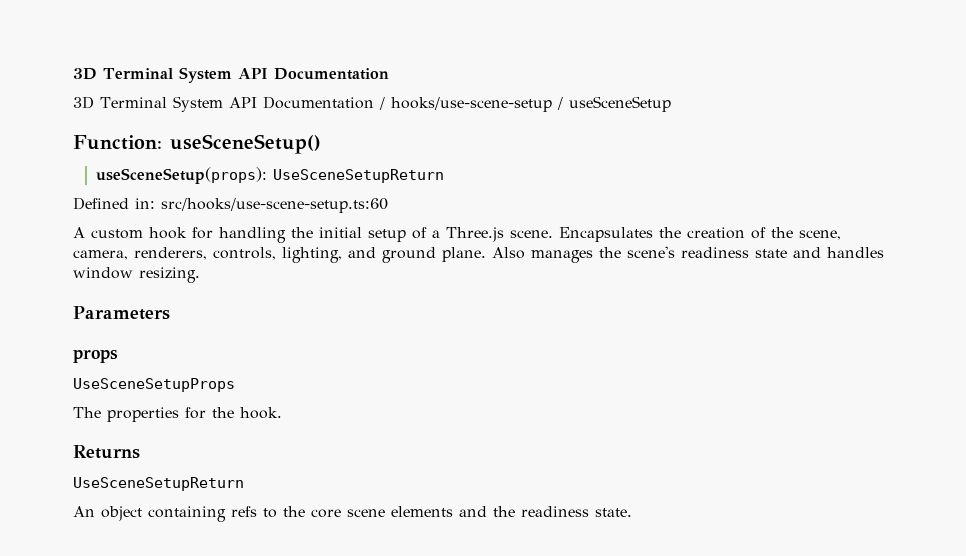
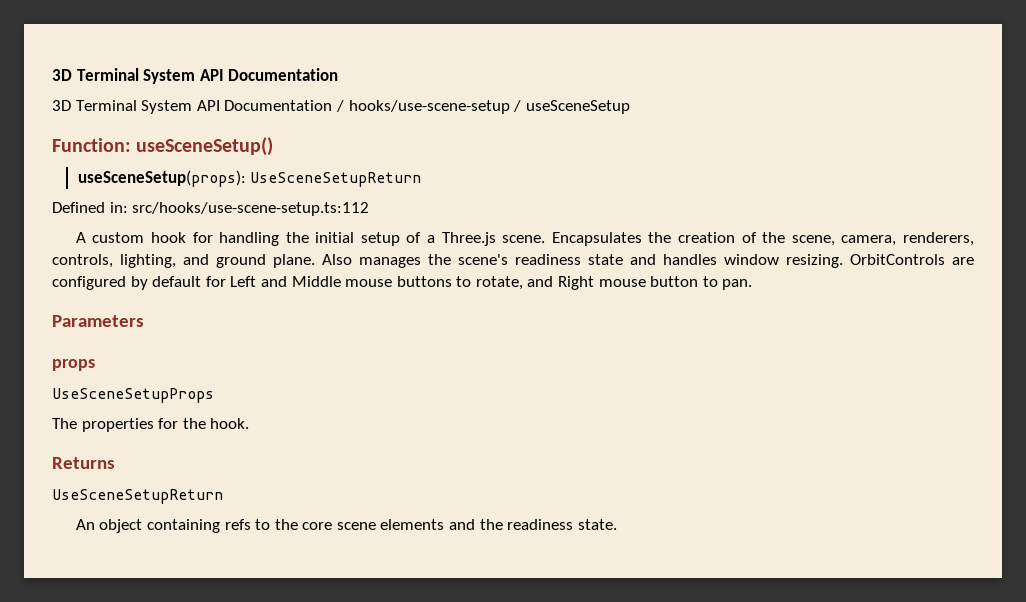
[161,198,388,213] src/hooks/use-scene-setup.ts:60 -> [132,202,370,216] src/hooks/use-scene-setup.ts:112
(200, 275) none -> [850,254,974,265] [52,276,753,290] OrbitControls are configured by default for Left and Middle mouse buttons to rotate, and Right mouse button to pan.

